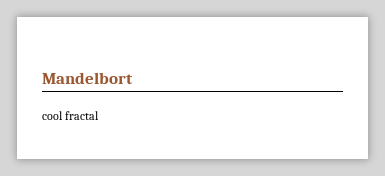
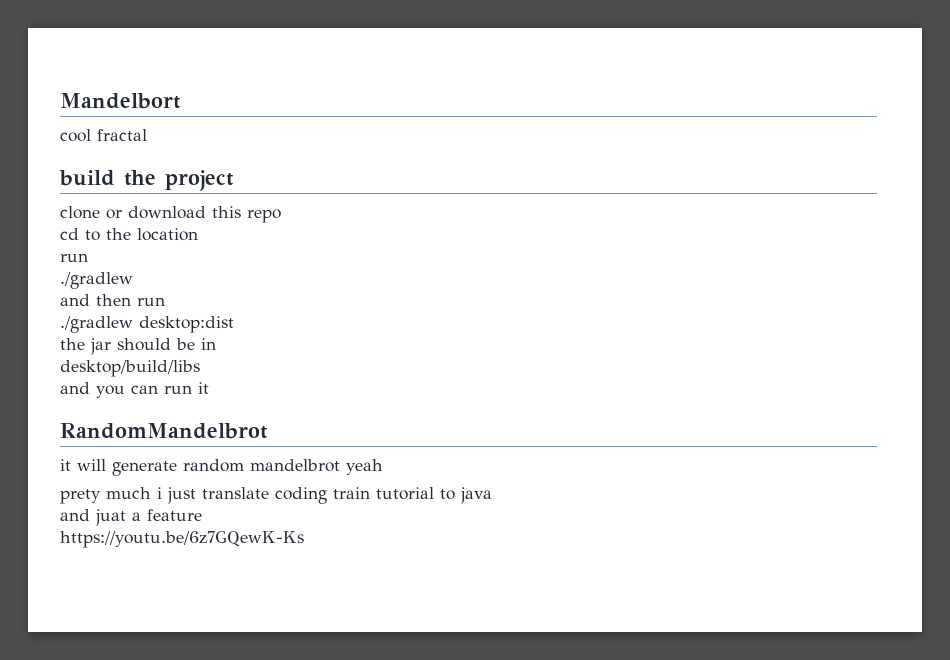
(100, 115) none -> [59,170,234,191] [60,206,281,223] [60,228,198,241] [60,253,88,262] [60,272,133,289] [60,294,165,306] [60,316,234,333] [60,338,216,355] [60,360,200,377] [60,382,209,398] [60,423,268,439] [60,459,383,476] [60,487,492,504] [60,509,202,526] [60,531,304,548] // build the project // clone or download this repo // cd to the location // run // ./gradlew // and then run // ./gradlew desktop:dist // the jar should be in // desktop/build/libs // and you can run it // RandomMandelbrot // it will generate random mandelbrot yeah // prety much i just translate coding train tutorial to java // and juat a feature // https://youtu.be/6z7GQewK-Ks

